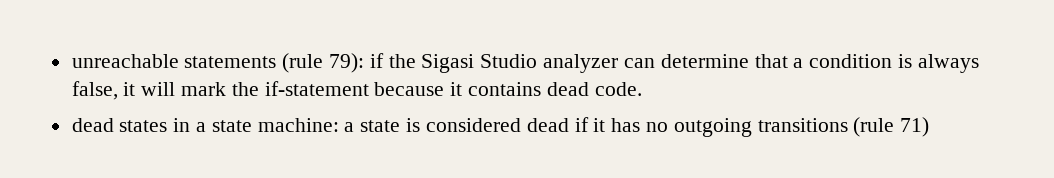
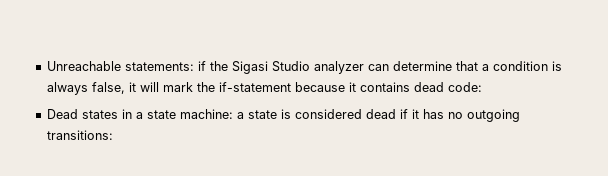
[71,53,365,73] unreachable statements (rule 79): -> [46,61,194,71] Unreachable statements:
[594,82,642,96] [71,118,114,132] code. // dead -> [447,82,482,92] [46,109,78,119] code: // Dead
[757,117,930,137] transitions (rule 71) -> [46,130,113,140] transitions:

